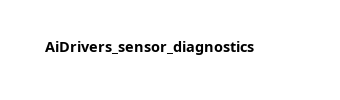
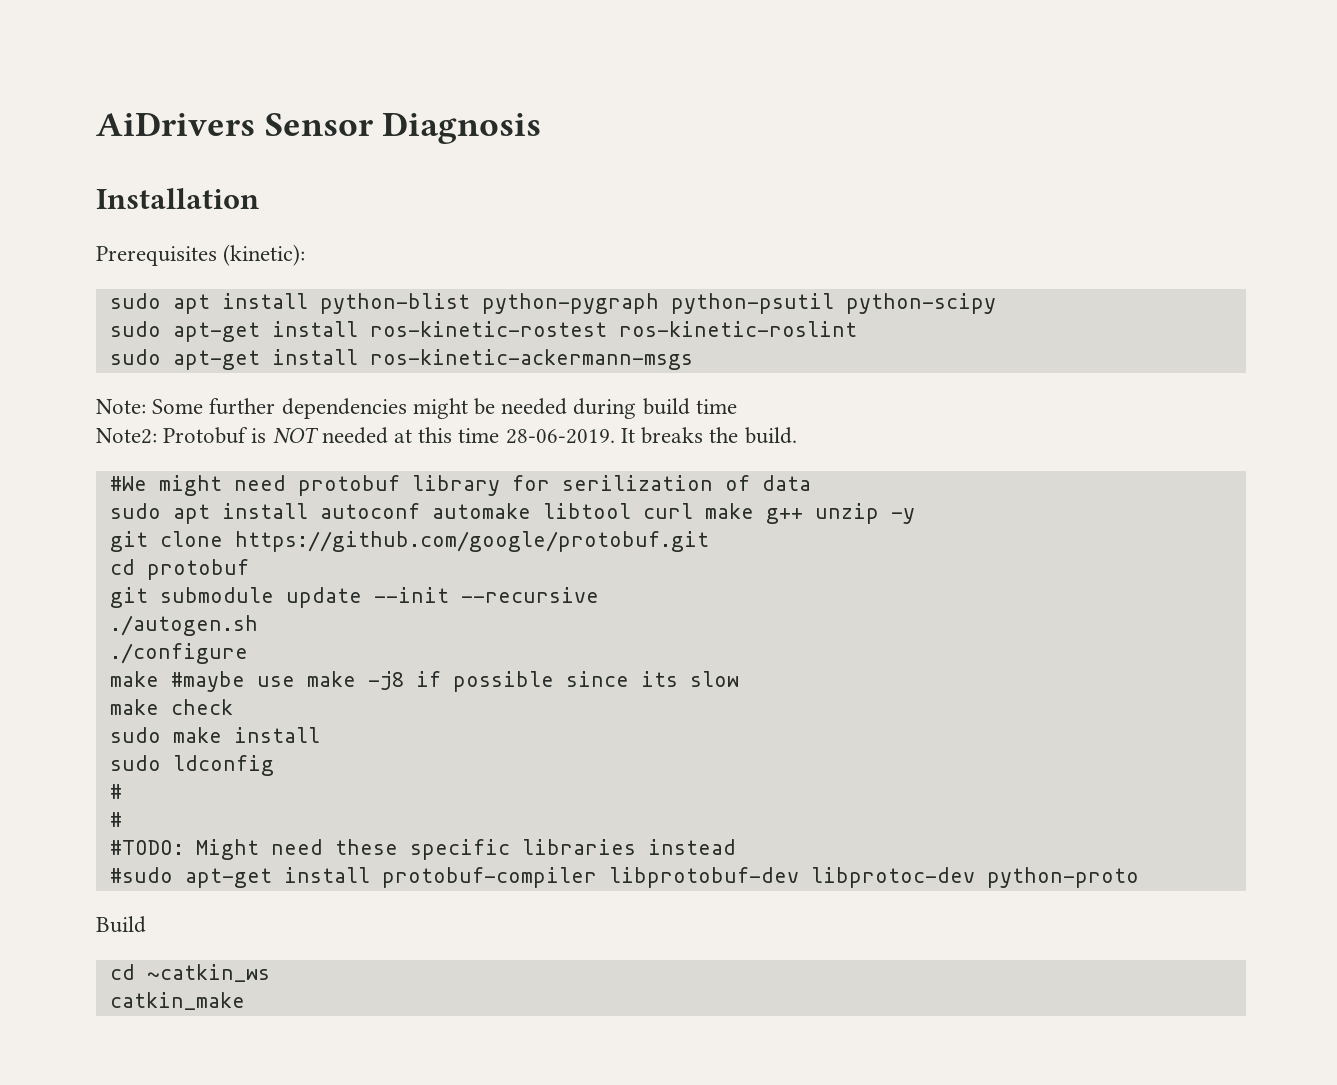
[45,41,254,55] AiDrivers_sensor_diagnostics -> [96,112,542,144] [96,188,259,209] [96,244,306,266] [109,293,996,314] [109,321,857,342] [109,349,693,370] [96,398,737,419] [96,427,797,444] [109,475,811,496] [109,503,915,524] [109,531,709,552] [109,559,249,580] [109,587,599,608] [109,615,258,636] [109,643,248,664] [109,671,739,692] [109,699,233,715] [109,727,320,743] [109,755,274,776] [109,784,122,799] [109,812,122,827] [109,839,736,860] [109,867,1139,888] [96,916,146,933] [109,964,270,982] [109,992,245,1010] AiDrivers Sensor Diagnosis // Installation // Prerequisites (kinetic): // sudo apt install python-blist python-pygraph python-psutil python-scipy // sudo apt-get install ros-kinetic-rostest ros-kinetic-roslint // sudo apt-get install ros-kinetic-ackermann-msgs // Note: Some further dependencies might be needed during build time // Note2: Protobuf is NOT needed at this time 28-06-2019. It breaks the build. // #We might need protobuf library for serilization of data // sudo apt install autoconf automake libtool curl make g++ unzip -y // git clone https://github.com/google/protobuf.git // cd protobuf // git submodule update --init --recursive // ./autogen.sh // ./configure // make #maybe use make -j8 if possible since its slow // make check // sudo make install // sudo ldconfig // # // # // #TODO: Might need these specific libraries instead // #sudo apt-get install protobuf-compiler libprotobuf-dev libprotoc-dev python-proto // Build // cd ~catkin_ws // catkin_make

